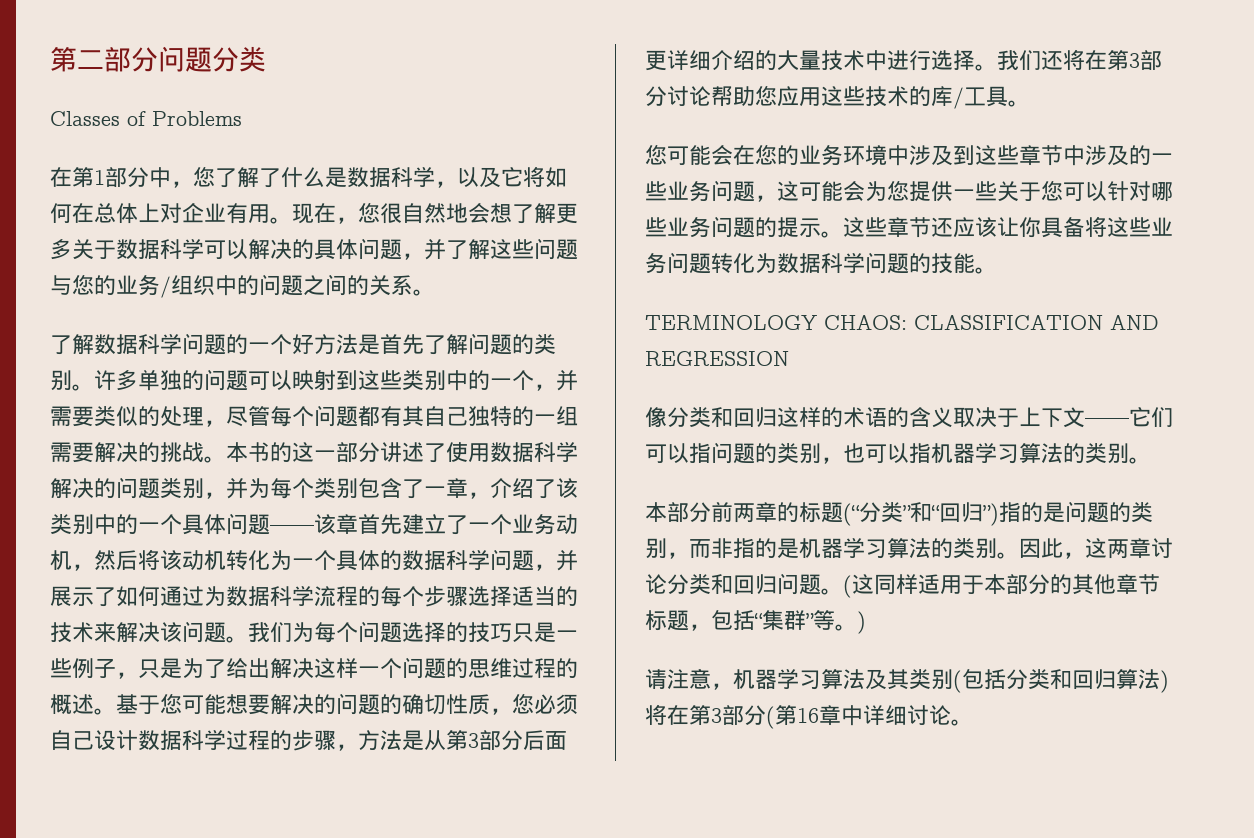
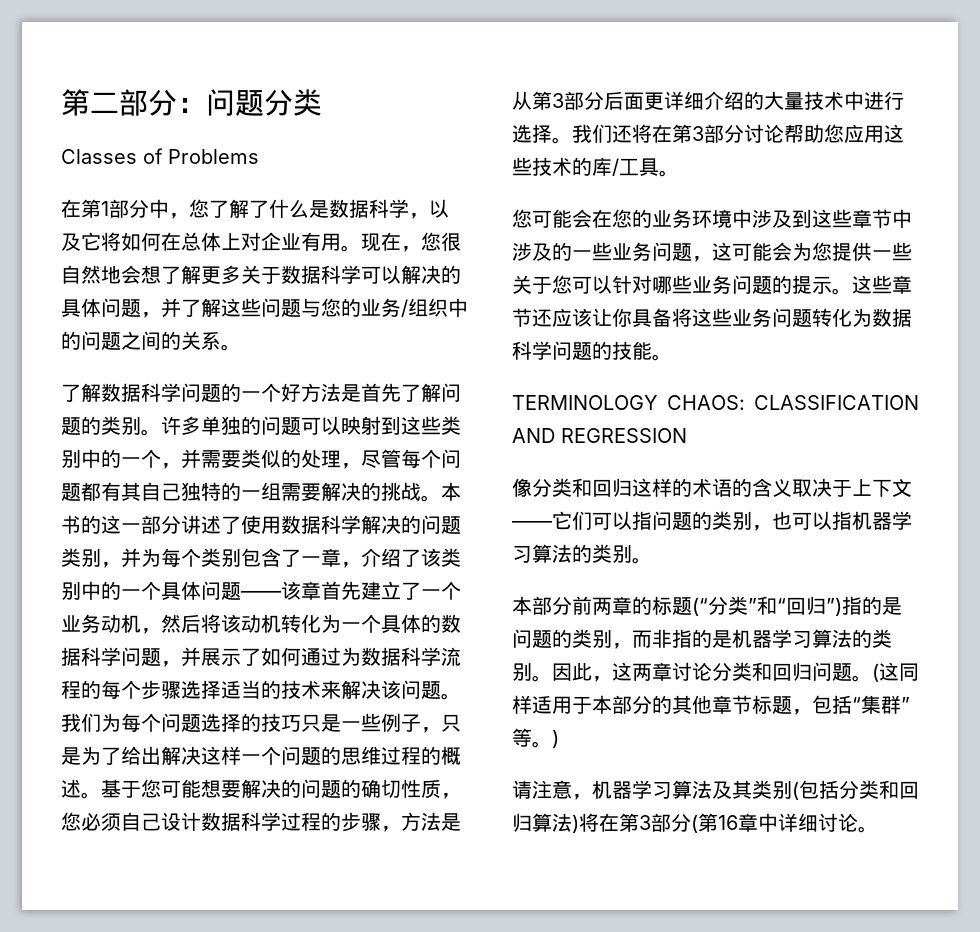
(158, 59) none -> [177,98,206,113] ：

